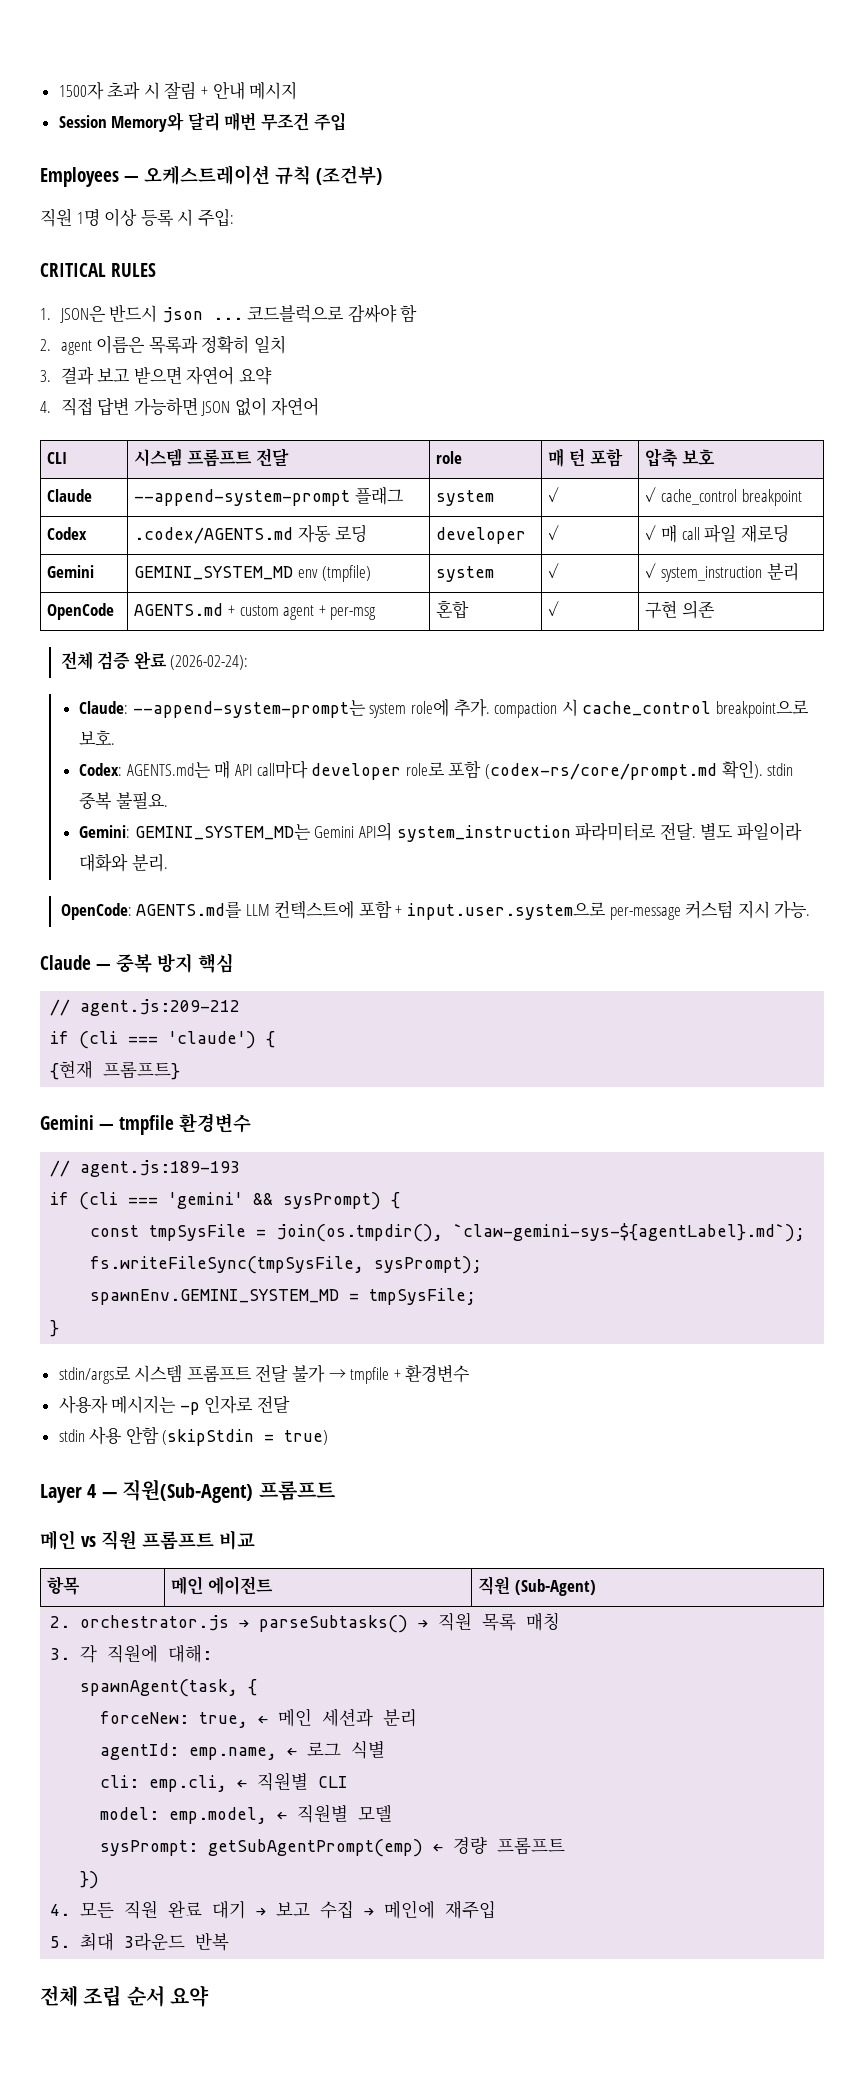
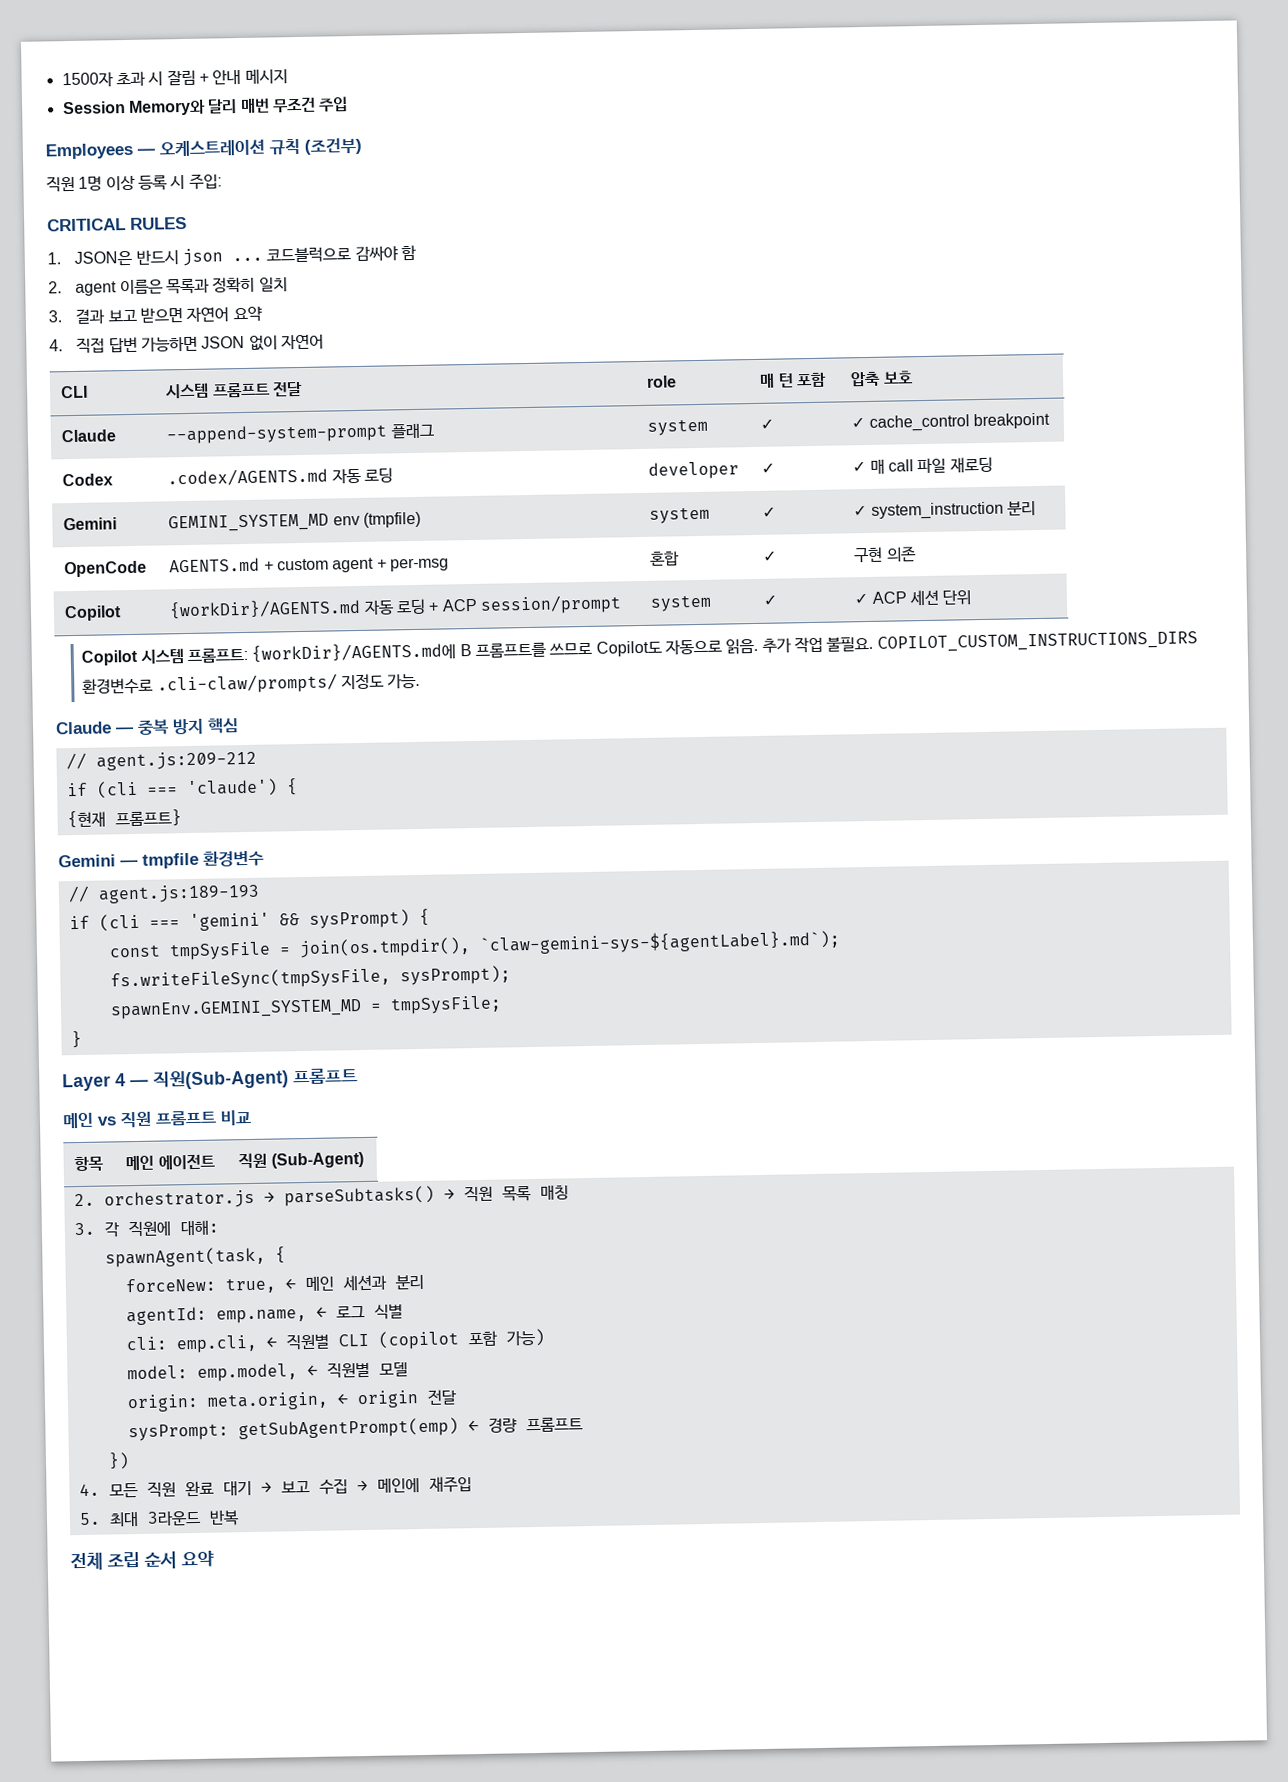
[60,651,249,670] [79,699,809,718] [79,730,116,746] [79,760,794,780] [79,792,168,810] [79,822,802,842] [79,853,168,872] [60,900,770,920] // 전체 검증 완료 (2026-02-24): // Claude: --append-system-prompt는 system role에 추가. compaction 시 cache_control breakpoint으로 보호. // Codex: AGENTS.md는 매 API call마다 developer role로 포함 (codex-rs/core/prompt.md 확인). stdin 중복 불필요. // Gemini: GEMINI_SYSTEM_MD는 Gemini API의 system_instruction 파라미터로 전달. 별도 파일이라 대화와 분리. // OpenCode: AGENTS.md를 LLM 컨텍스트에 포함 + input.user.system으로 per-message 커스텀 지시 -> [64,605,123,622] [169,594,622,620] [650,594,713,612] [763,594,778,606] [854,589,972,606] [81,631,1198,666] [82,673,384,695] // Copilot | {workDir}/AGENTS.md 자동 로딩 + ACP session/prompt | system | ✓ | ✓ ACP 세션 단위 // Copilot 시스템 프롬프트: {workDir}/AGENTS.md에 B 프롬프트를 쓰므로 Copilot도 자동으로 읽음. 추가 작업 불필요. COPILOT_CUSTOM_INSTRUCTIONS_DIRS 환경변수로 .cli-claw/prompts/ 지정도
[58,1364,471,1384] [58,1395,291,1415] [58,1426,329,1446] // stdin/args로 시스템 프롬프트 전달 불가 → tmpfile + 환경변수 // 사용자 메시지는 -p 인자로 전달 // stdin 사용 안함 (skipStdin = true) -> (82, 1039) none
(349, 1782) none -> [377,1328,546,1350] (copilot 포함 가능)
(393, 1813) none -> [126,1389,458,1413] // origin: meta.origin, ← origin 전달

